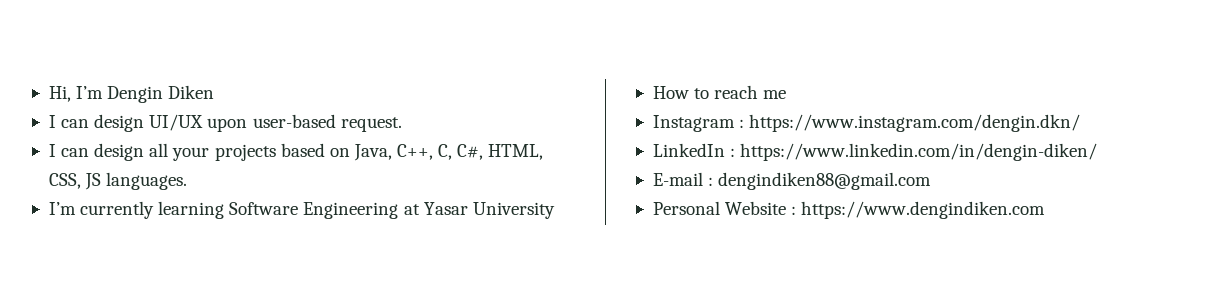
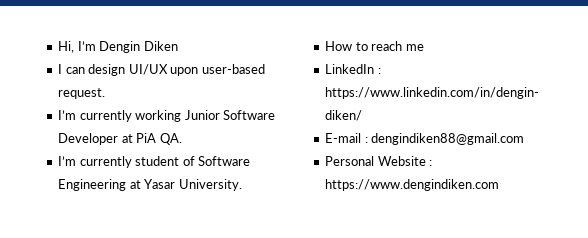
[48,143,544,161] [48,172,188,190] [48,201,225,219] I can design all your projects based on Java, C++, C, C#, HTML, CSS, JS languages. // I’m currently learning -> [58,110,276,122] [58,133,182,145] [58,156,195,168] I’m currently working Junior Software Developer at PiA QA. // I’m currently student of
[472,202,555,219] University -> [178,179,242,191] University.
[652,114,1081,132] // Instagram : https://www.instagram.com/dengin.dkn/ -> (424, 47) none

